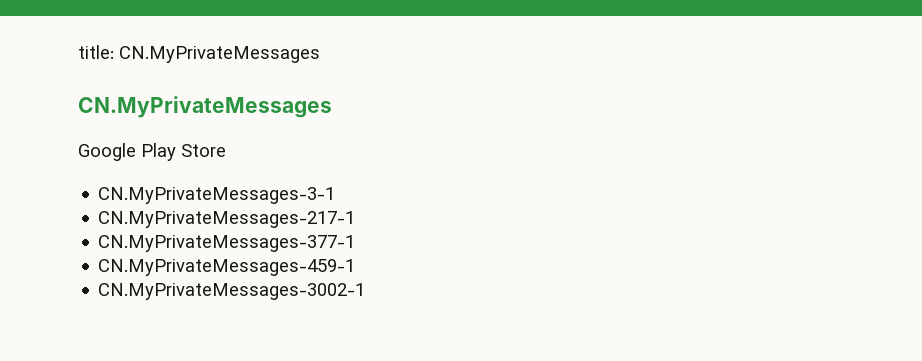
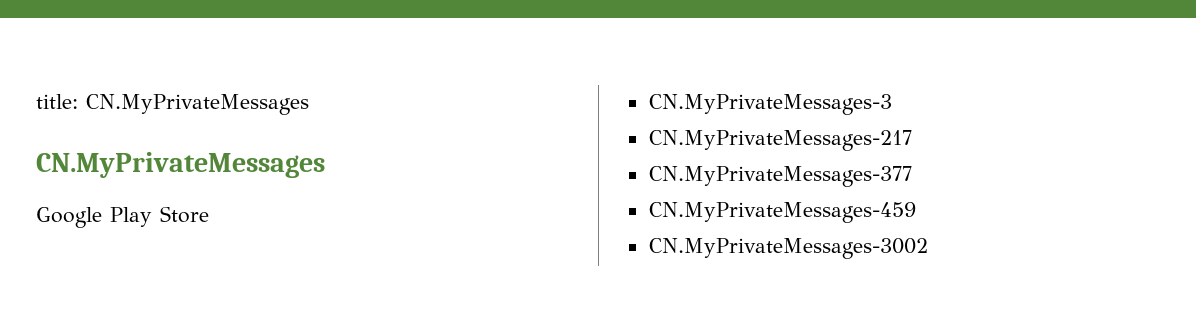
[98,187,336,204] [98,211,356,228] [98,235,356,252] [98,259,356,276] [98,283,366,300] CN.MyPrivateMessages-3-1 // CN.MyPrivateMessages-217-1 // CN.MyPrivateMessages-377-1 // CN.MyPrivateMessages-459-1 // CN.MyPrivateMessages-3002-1 -> [648,94,892,115] [648,130,912,151] [648,166,912,187] [648,202,916,223] [648,238,928,259] CN.MyPrivateMessages-3 // CN.MyPrivateMessages-217 // CN.MyPrivateMessages-377 // CN.MyPrivateMessages-459 // CN.MyPrivateMessages-3002

